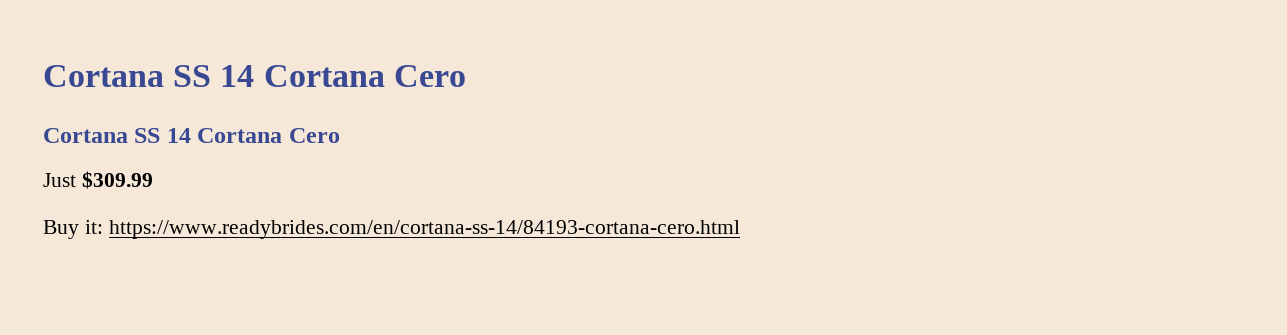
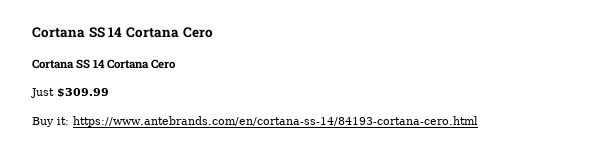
[108,220,740,239] https://www.readybrides.com/en/cortana-ss-14/84193-cortana-cero.html -> [73,116,478,127] https://www.antebrands.com/en/cortana-ss-14/84193-cortana-cero.html

